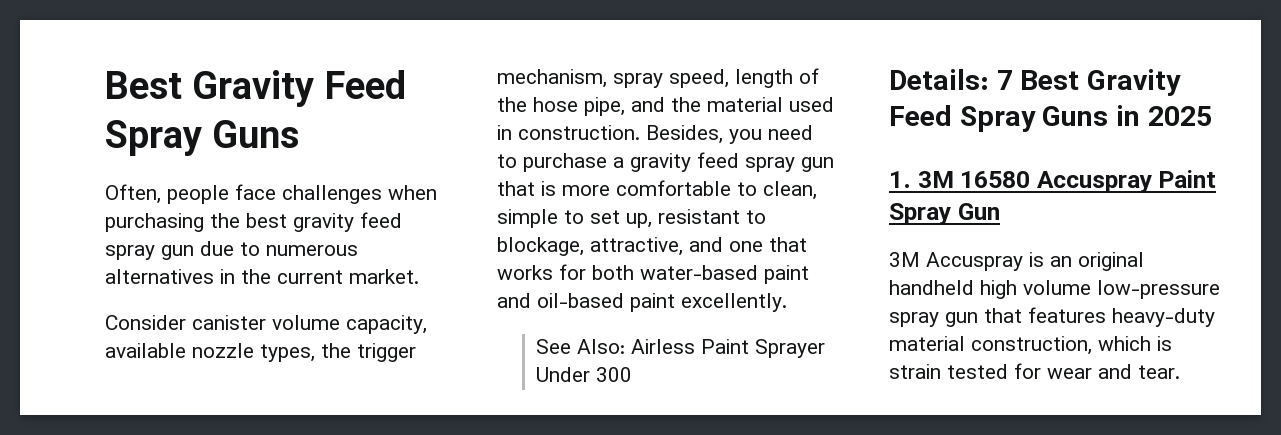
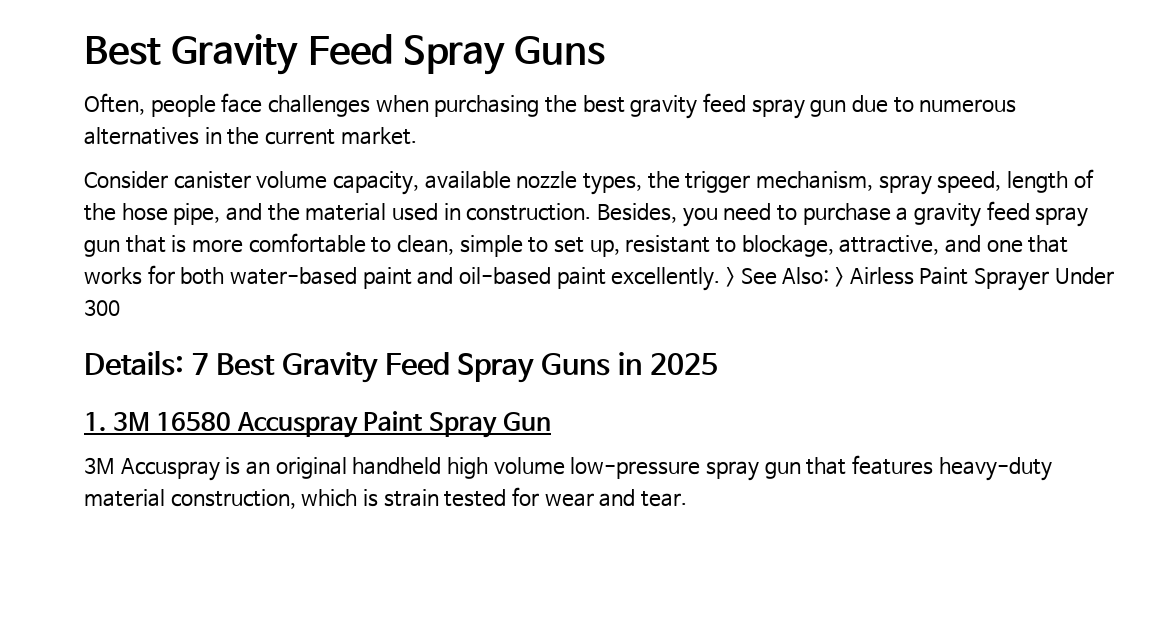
(787, 302) // -> [725,267,735,287] >
(626, 346) none -> [834,267,844,287] >

